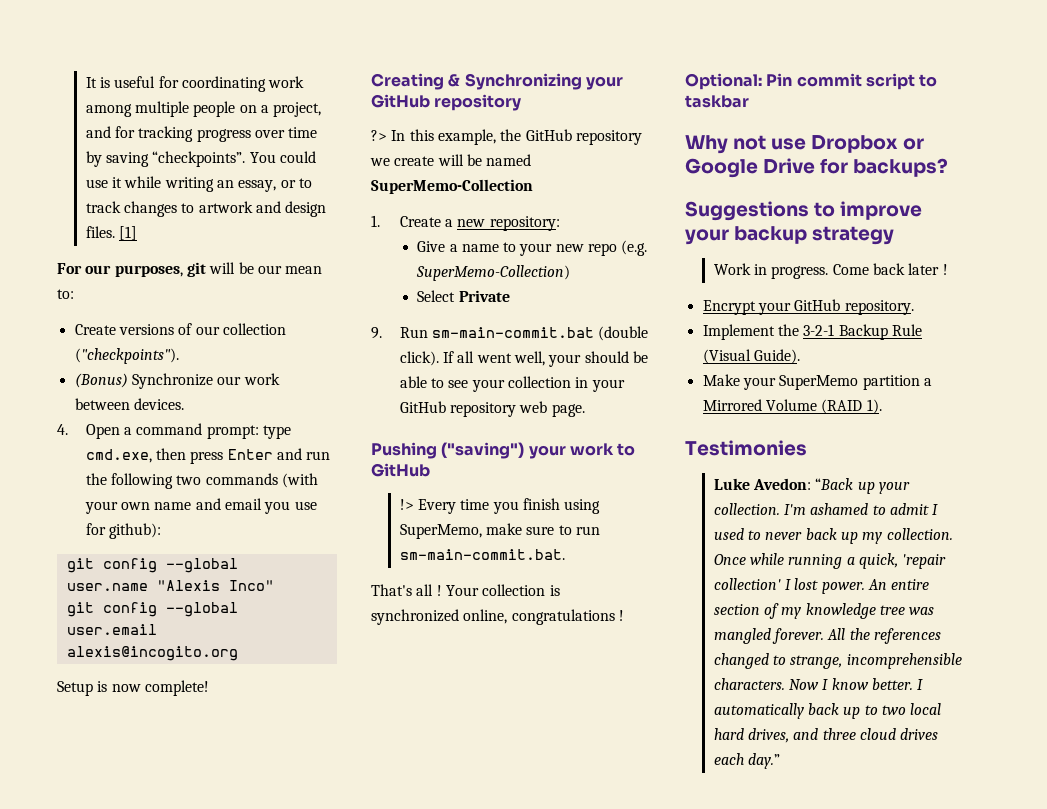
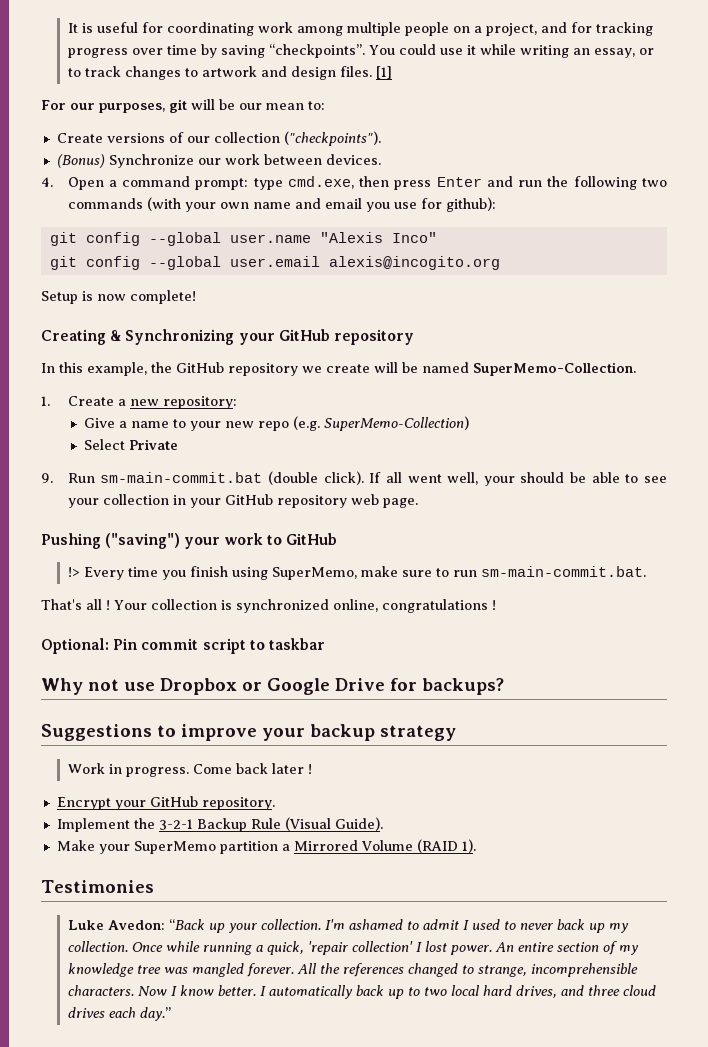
[371,130,387,141] ?> -> (414, 337) none
[371,179,533,194] SuperMemo-Collection -> [473,362,636,376] SuperMemo-Collection.

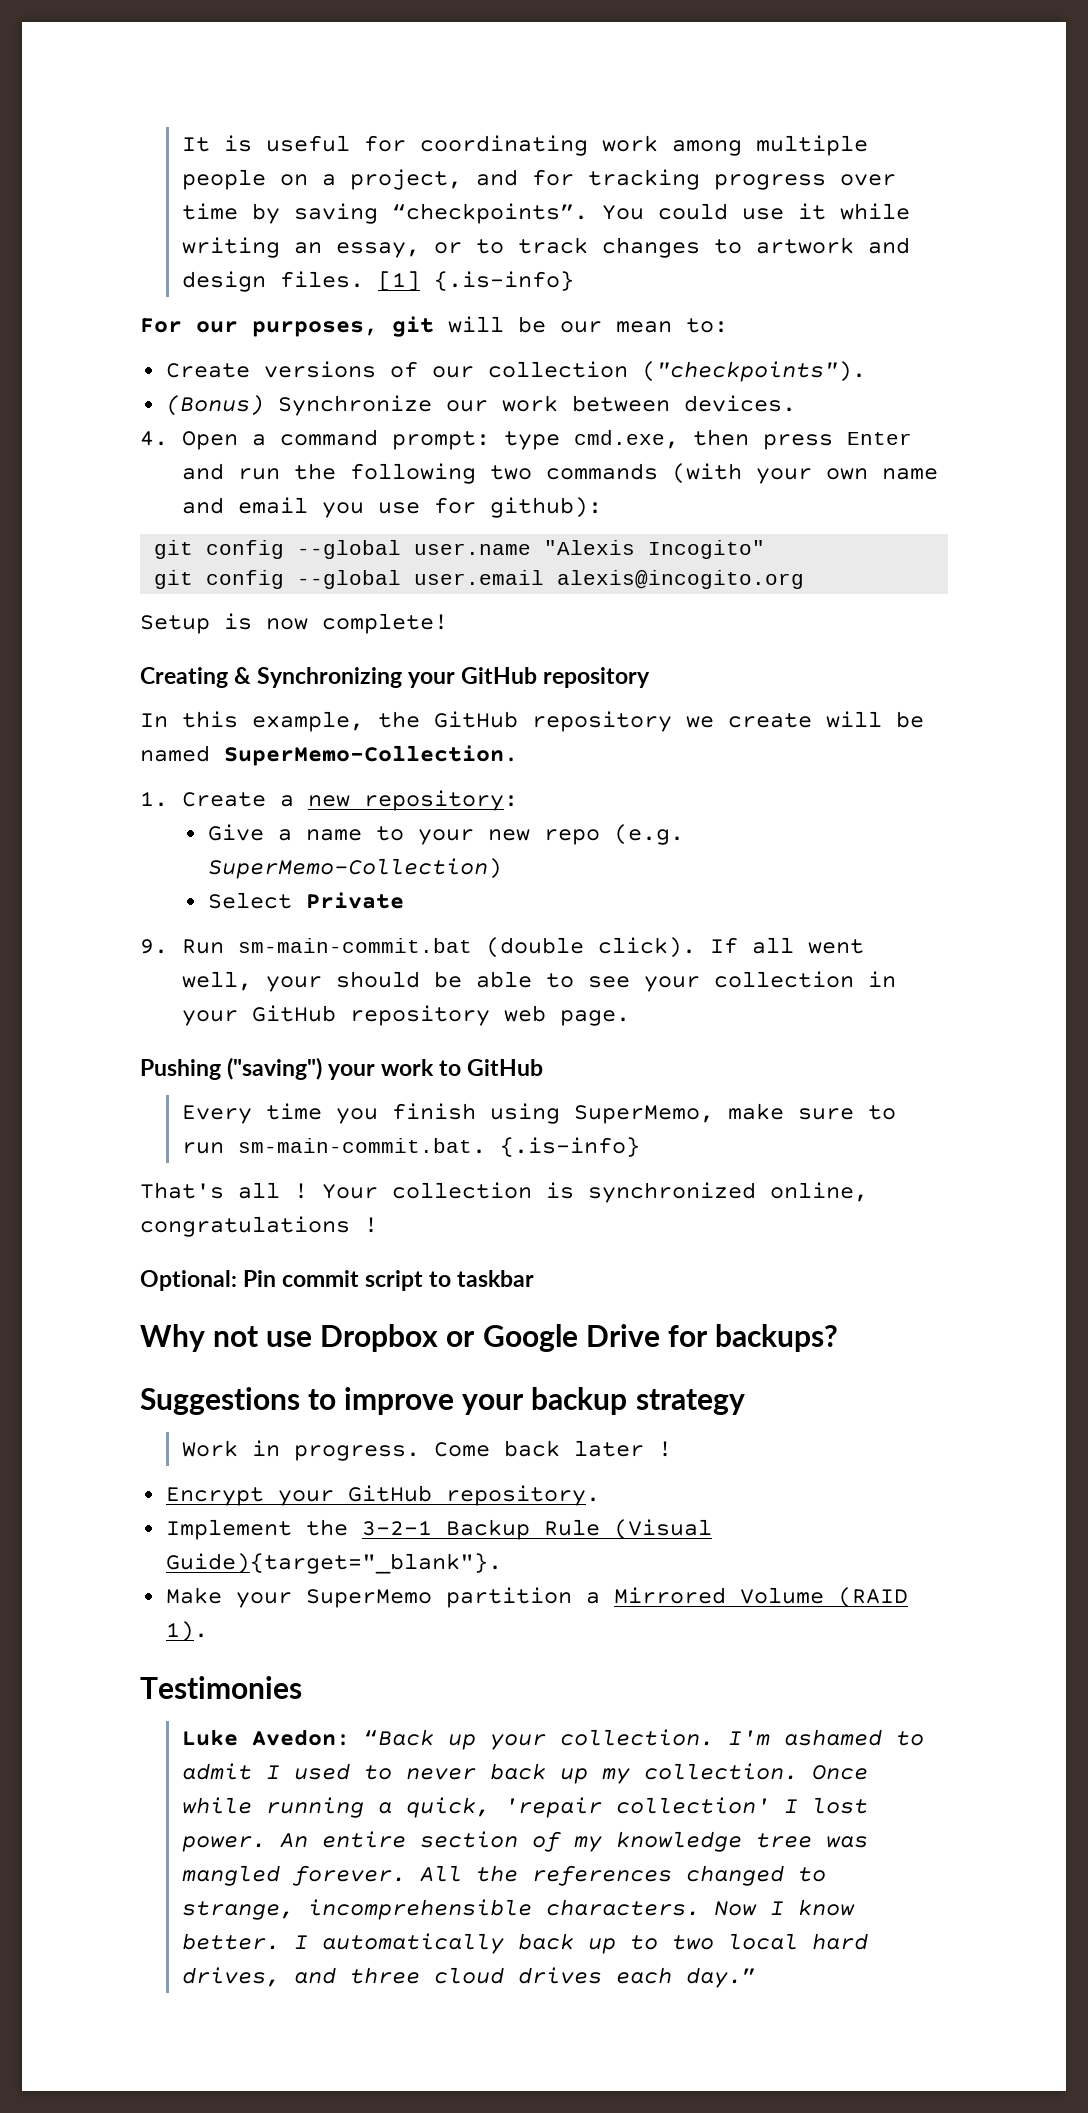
(392, 72) none -> [434,271,575,291] {.is-info}
[391,232,437,243] Inco" -> [648,540,766,559] Incogito"
[67,567,80,577] !> -> (544, 1067) none
(646, 571) none -> [500,1137,641,1157] {.is-info}
[334,817,383,831] Guide). -> [165,1553,502,1574] Guide){target="_blank"}.

